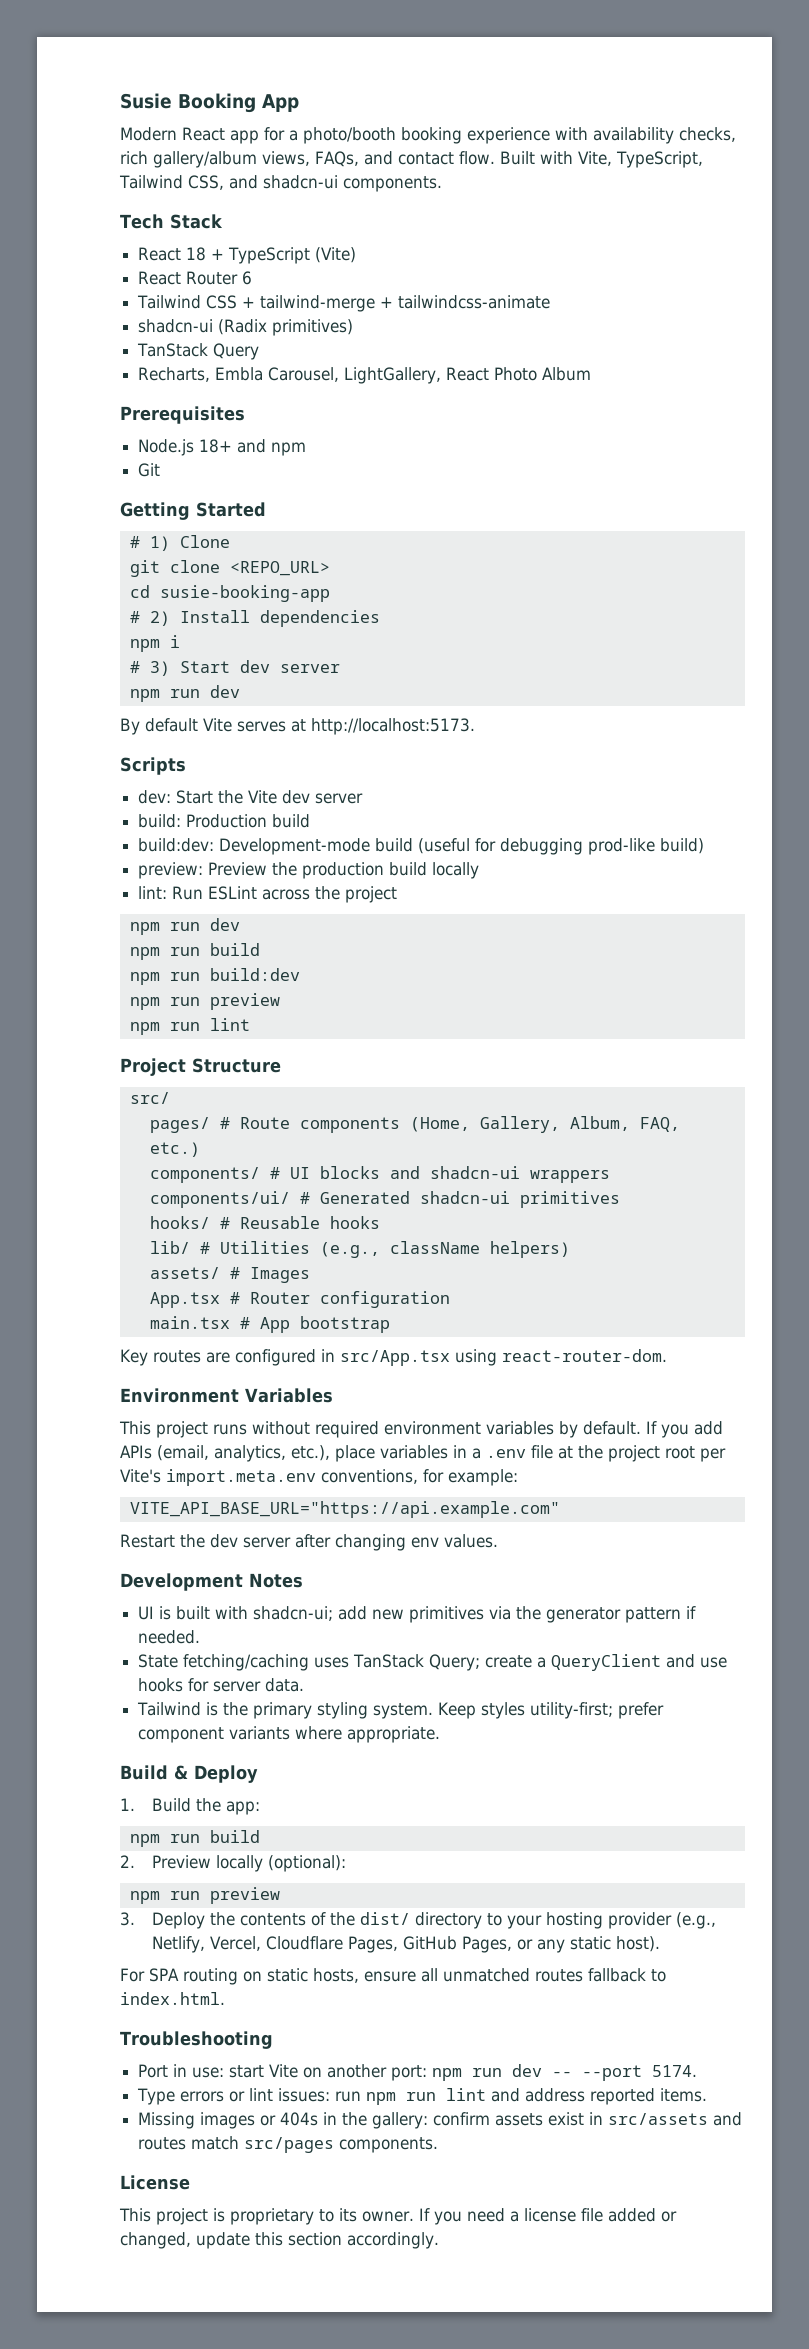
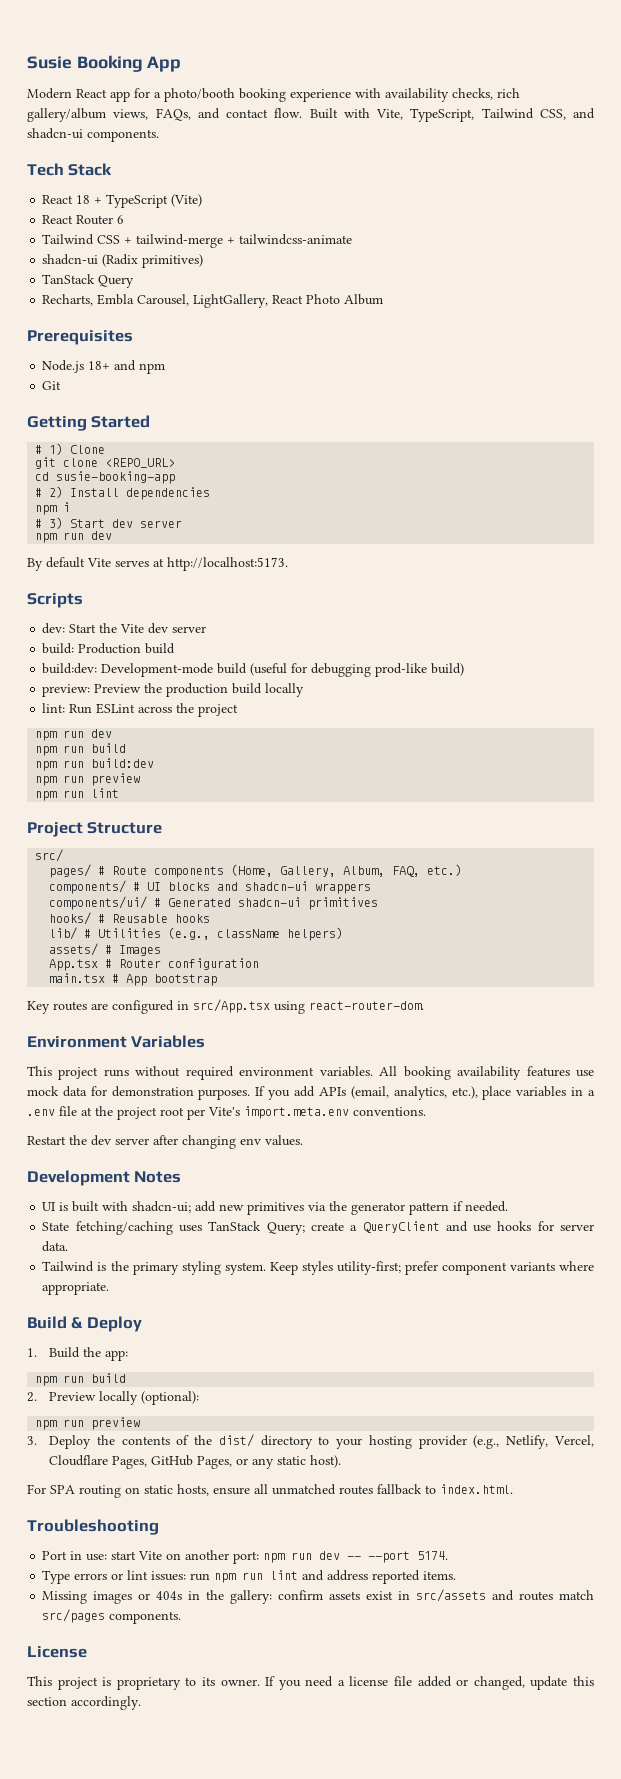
[486,1421,641,1438] variables by default. -> [319,1066,594,1080] [27,1086,251,1100] variables. All booking availability features use mock data for demonstration purposes.
[321,1469,518,1486] [129,1501,560,1518] conventions, for example: // VITE_API_BASE_URL="https://api.example.com" -> [353,1107,426,1116] conventions.

